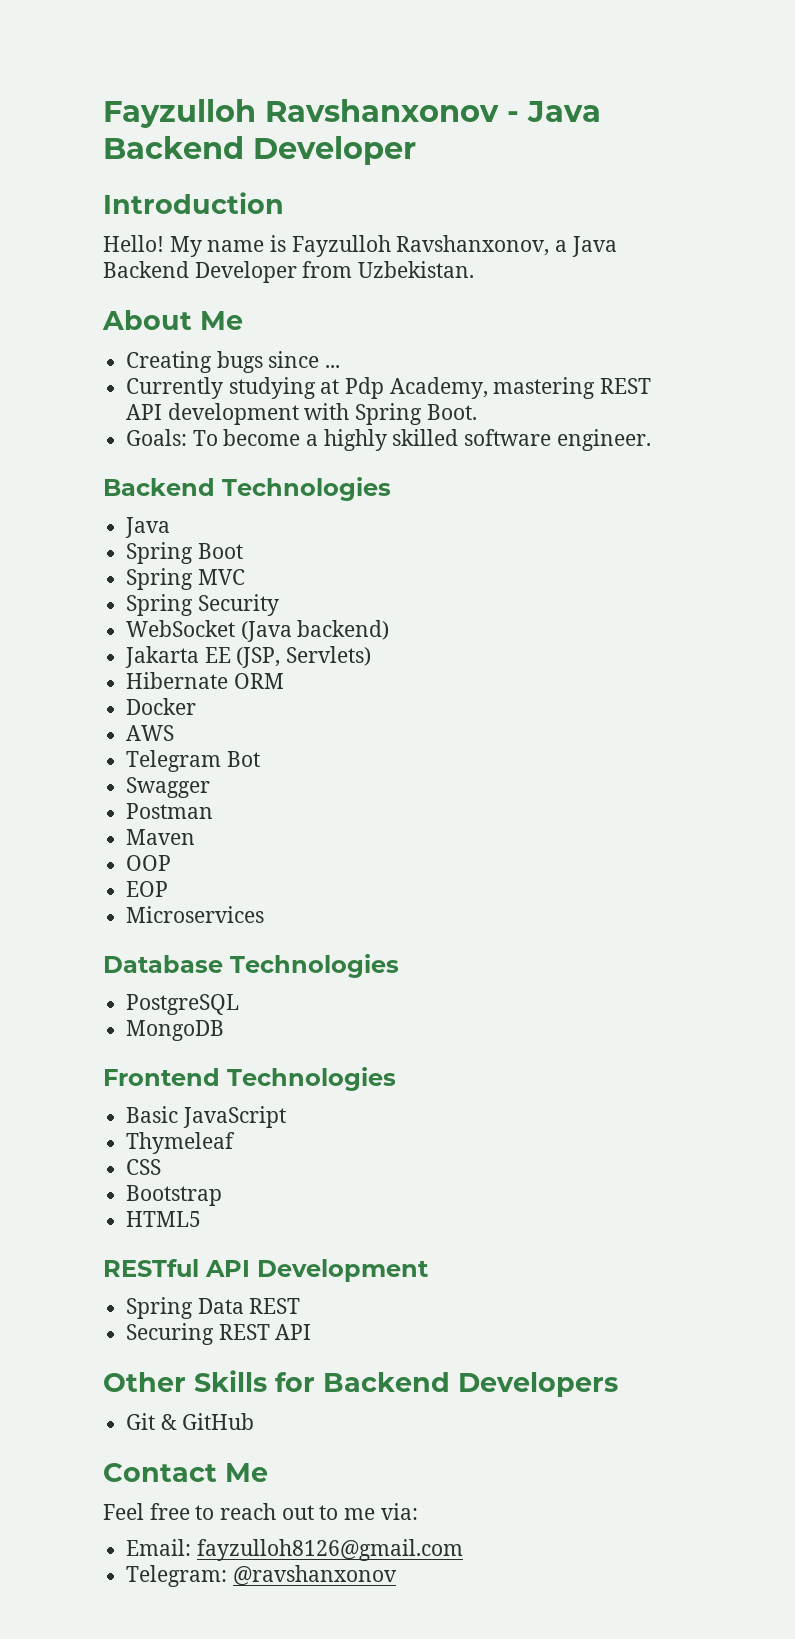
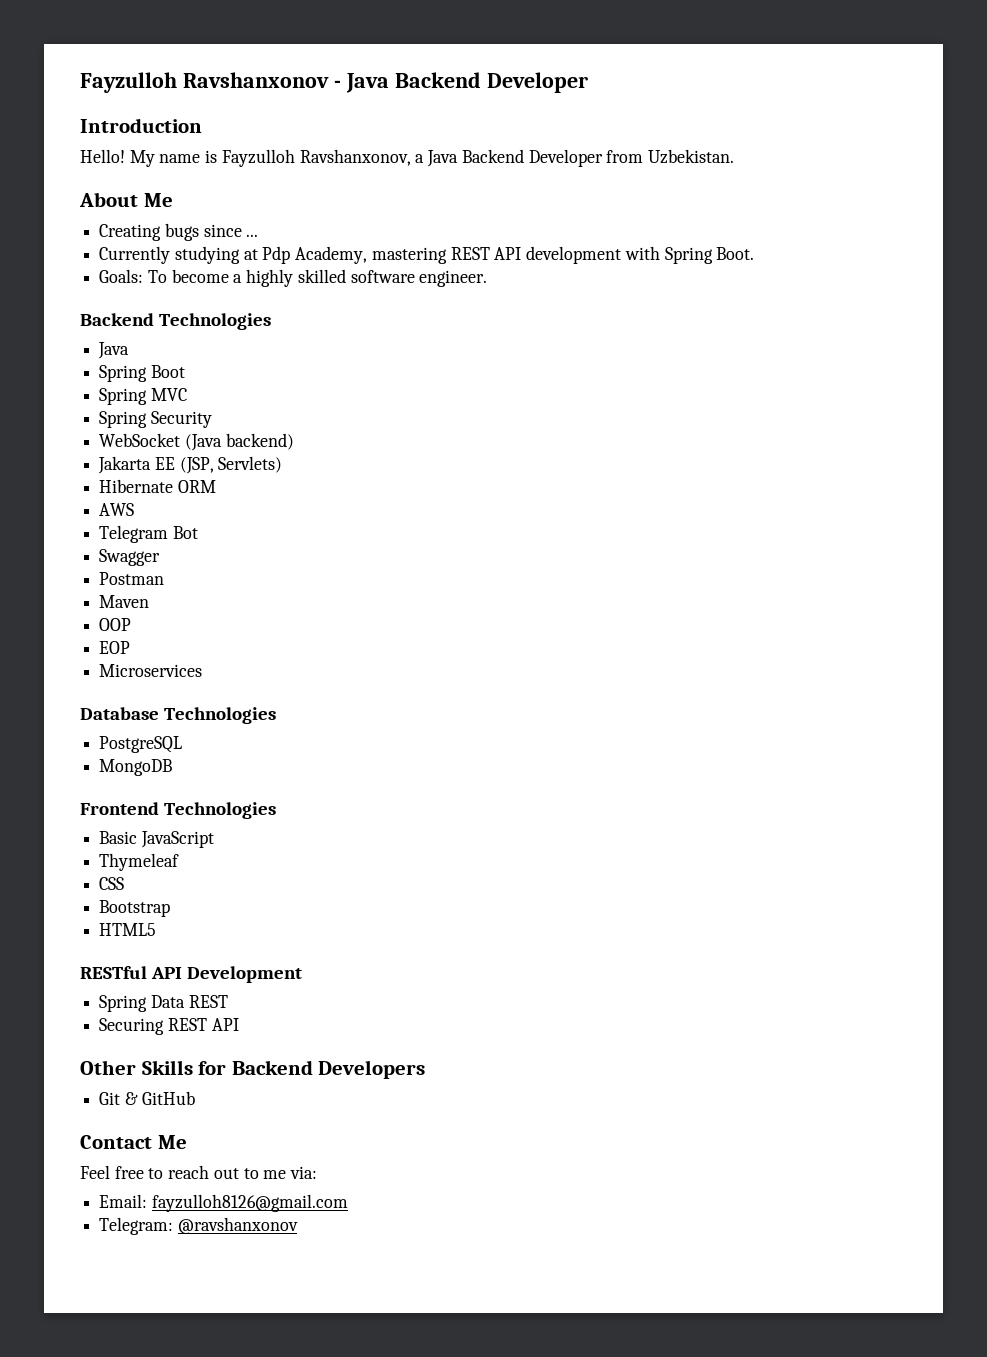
[126,698,197,715] // Docker -> (216, 486) none

